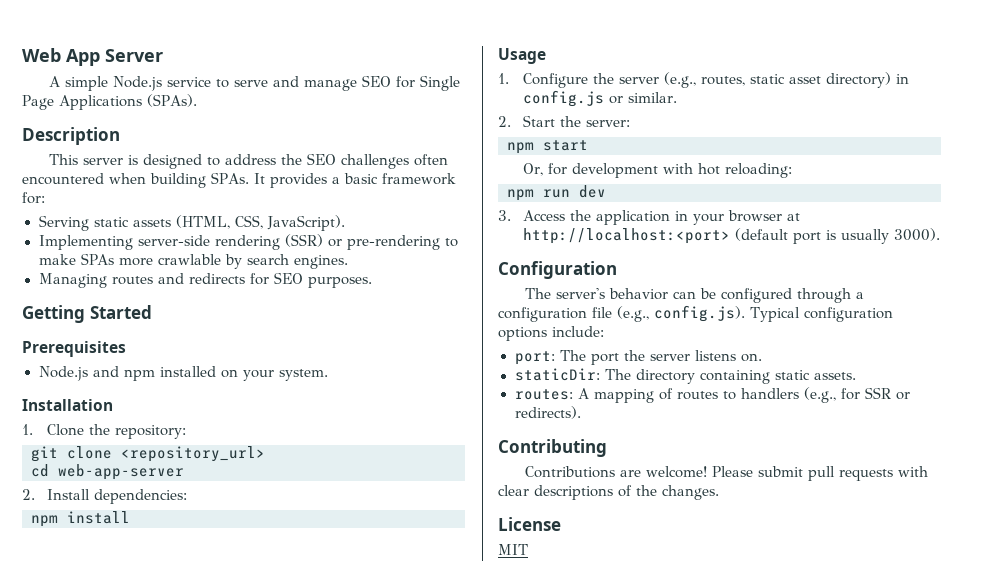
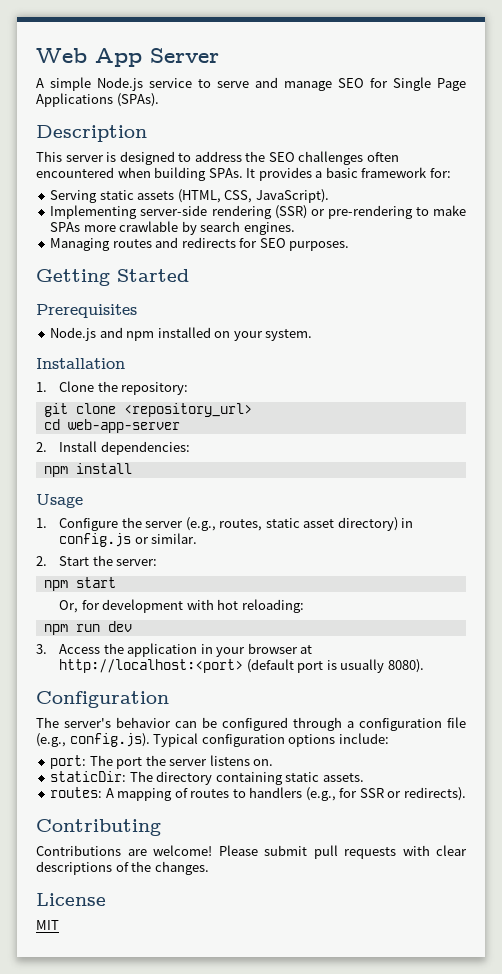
[893,228,940,241] 3000). -> [387,659,424,673] 8080).

